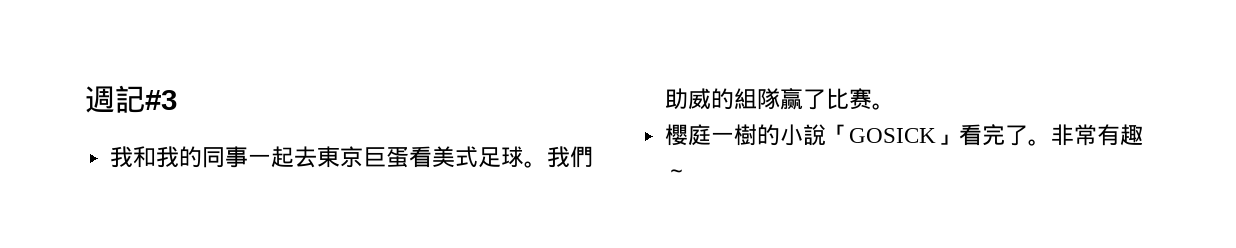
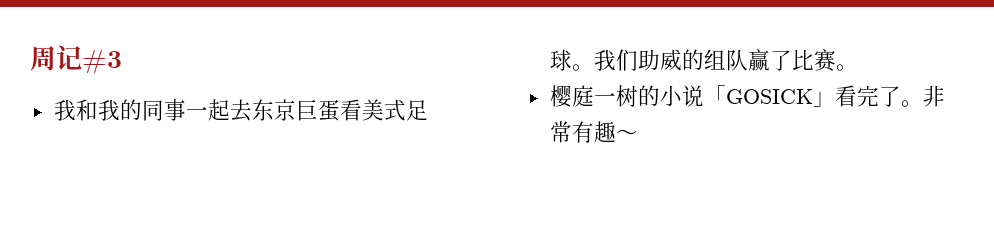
[85,85,145,113] 週記 -> [30,45,82,71] 周记
[317,146,341,168] 東 -> [251,99,274,121] 东
[570,146,594,168] [665,88,781,110] 們助威的組隊 -> [615,49,748,71] 们助威的组队
[665,124,827,146] 櫻庭一樹的小說 -> [549,85,704,108] 樱庭一树的小说

